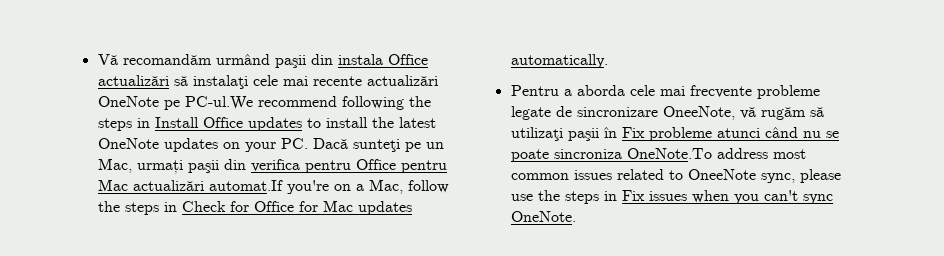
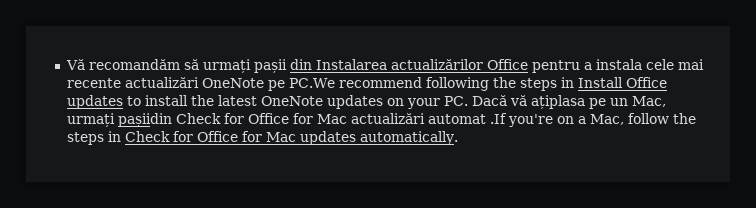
[215,54,428,68] [97,75,248,89] urmând paşii din instala Office actualizări să instalaţi -> [183,59,642,74] să urmați pașii din Instalarea actualizărilor Office pentru a instala
[184,96,253,110] PC-ul.We -> [288,78,335,88] PC.We
[352,139,400,152] sunteţi -> [509,95,585,110] vă ațiplasa
[187,159,447,173] [97,179,283,191] paşii din verifica pentru Office pentru Mac actualizări automat.If -> [117,113,507,128] pașiidin Check for Office for Mac actualizări automat .If
[510,85,820,99] [510,106,824,120] [510,127,839,141] [510,148,806,162] [510,169,841,183] [510,190,833,204] [510,211,576,222] // Pentru a aborda cele mai frecvente probleme legate de sincronizare OneeNote, vă rugăm să utilizaţi paşii în Fix probleme atunci când nu se poate sincroniza OneNote.To address most common issues related to OneeNote sync, please use the steps in Fix issues when you can't sync OneNote. -> (458, 138) none

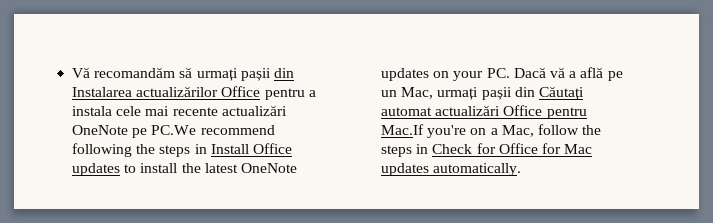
[530,95,585,110] ațiplasa -> [569,67,604,78] a află
[117,113,507,128] pașiidin Check for Office for Mac actualizări automat .If -> [481,86,584,100] [381,105,587,119] [381,124,425,135] pașii din Căutați automat actualizări Office pentru Mac.If

